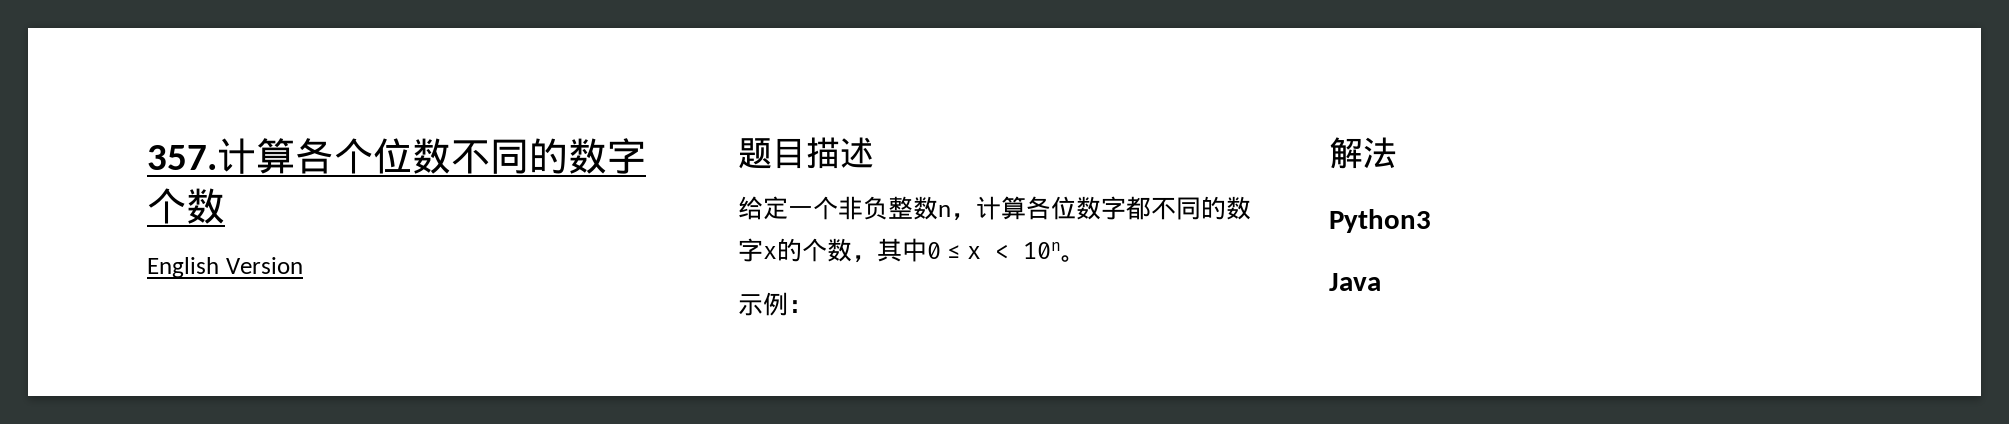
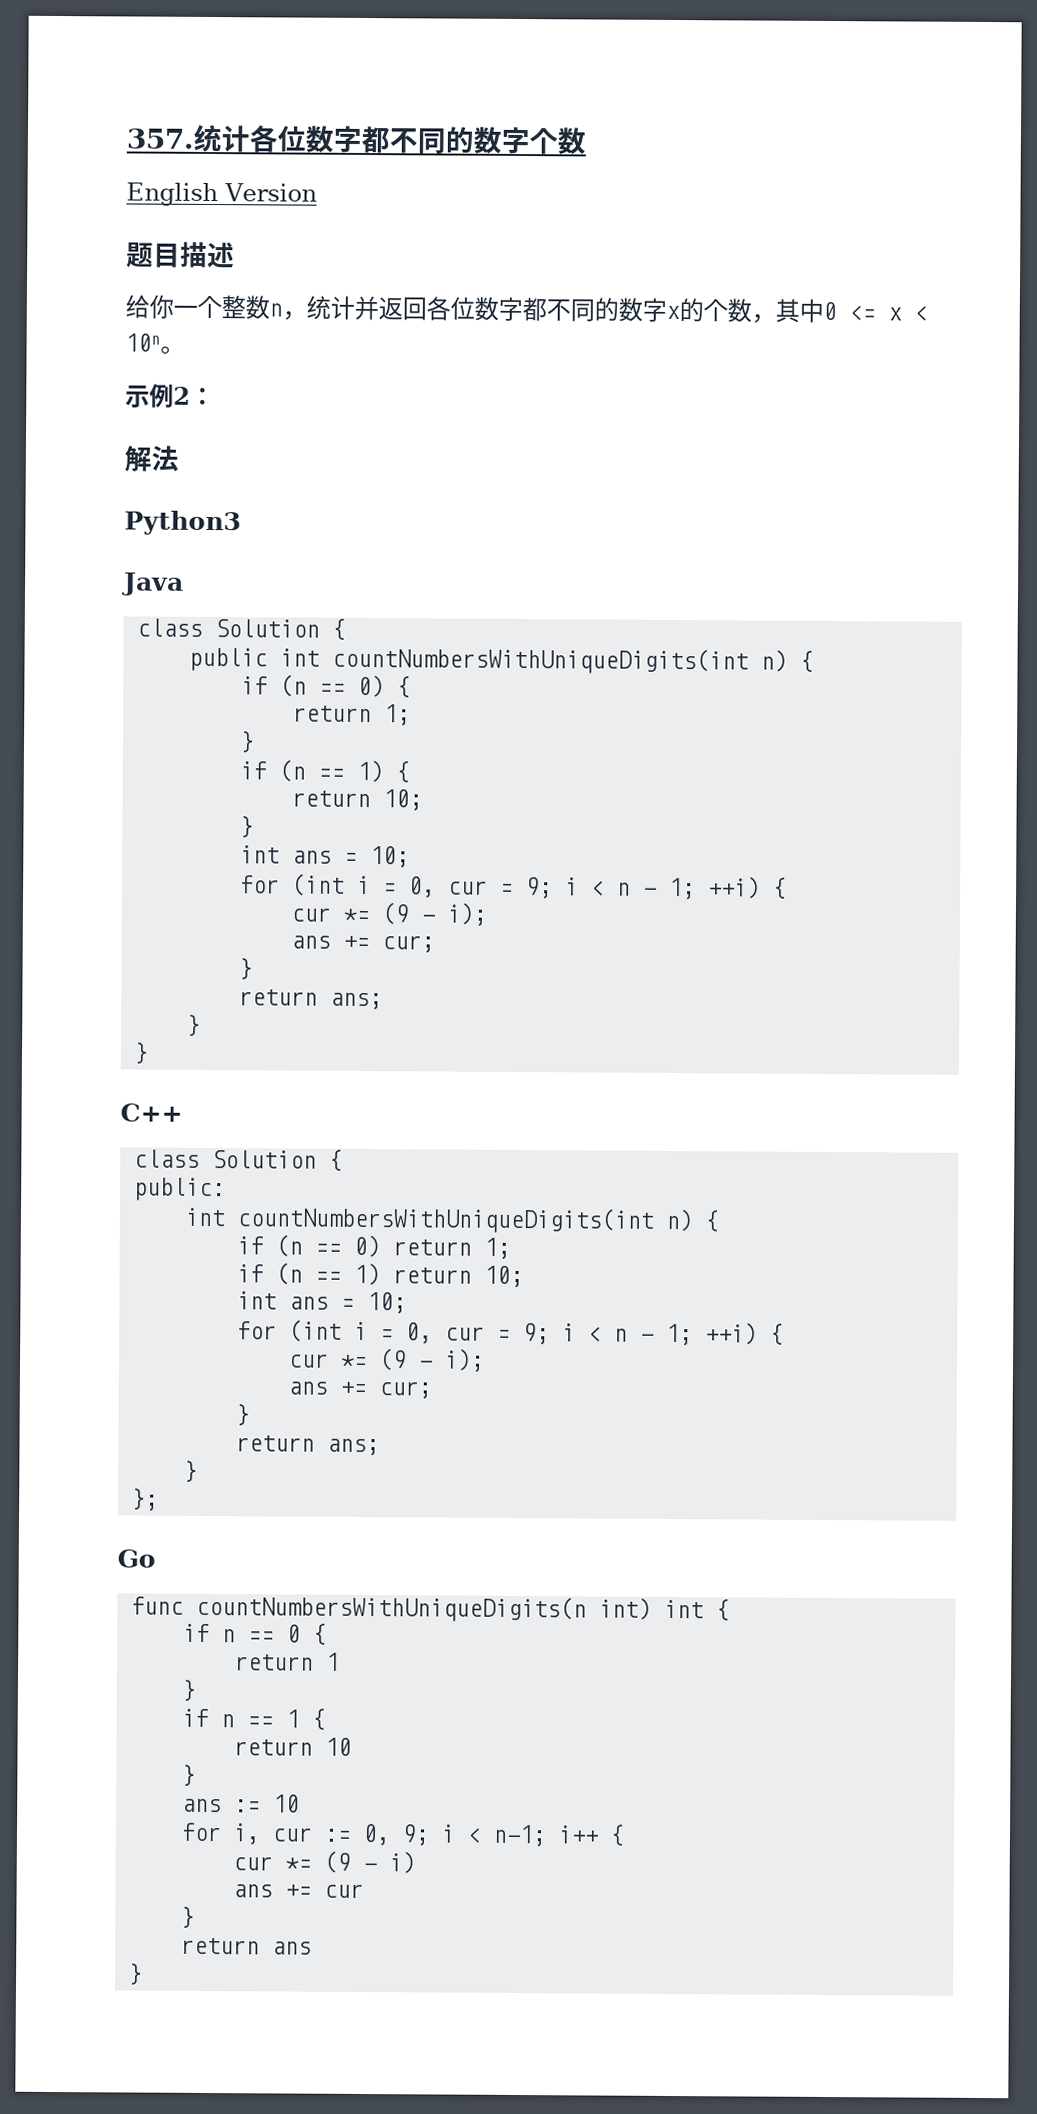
[217,138,451,174] 计算各个位数 -> [193,124,391,154] 统计各位数字都
[763,196,1026,221] 定一个非负整数n，计算 -> [149,294,427,321] 你一个整数n，统计并返回
[947,245,960,259] ≤ -> [849,305,876,321] <=
(788, 304) none -> [173,386,191,405] 2
(1381, 282) none -> [137,618,347,640] [189,646,815,675] [241,674,412,698] [293,704,412,726] [240,731,256,753] [240,759,411,783] [292,789,424,811] [240,816,255,838] [240,845,411,868] [240,873,788,900] [291,902,488,926] [291,935,436,953] [239,958,254,980] [239,989,384,1010] [187,1014,202,1036] [134,1042,150,1064] [120,1103,183,1122] [134,1149,344,1171] [134,1177,227,1202] [185,1206,721,1234] [237,1234,512,1259] [237,1262,525,1288] [237,1291,408,1314] [237,1319,785,1346] [288,1348,486,1372] [288,1381,433,1399] [236,1404,251,1426] [236,1435,381,1456] [184,1460,199,1482] [132,1488,160,1511] [117,1549,156,1568] [131,1594,731,1623] [183,1623,328,1645] [235,1652,341,1671] [182,1679,197,1701] [182,1708,327,1730] [234,1737,353,1756] [182,1764,197,1786] [182,1794,301,1813] [181,1822,626,1847] [233,1850,417,1874] [233,1883,365,1899] [181,1906,196,1928] [181,1937,313,1955] [129,1963,144,1985] // class Solution { // public int countNumbersWithUniqueDigits(int n) { // if (n == 0) { // return 1; // } // if (n == 1) { // return 10; // } // int ans = 10; // for (int i = 0, cur = 9; i < n - 1; ++i) { // cur *= (9 - i); // ans += cur; // } // return ans; // } // } // C++ // class Solution { // public: // int countNumbersWithUniqueDigits(int n) { // if (n == 0) return 1; // if (n == 1) return 10; // int ans = 10; // for (int i = 0, cur = 9; i < n - 1; ++i) { // cur *= (9 - i); // ans += cur; // } // return ans; // } // }; // Go // func countNumbersWithUniqueDigits(n int) int { // if n == 0 { // return 1 // } // if n == 1 { // return 10 // } // ans := 10 // for i, cur := 0, 9; i < n-1; i++ { // cur *= (9 - i) // ans += cur // } // return ans // }

